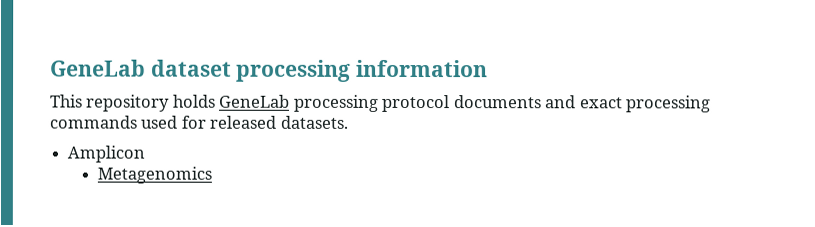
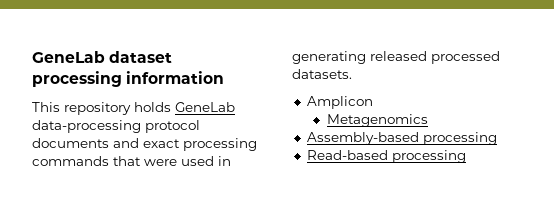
[293,94,379,112] processing -> [32,120,141,133] data-processing
[140,115,277,129] used for released -> [113,156,231,166] [292,51,500,64] that were used in generating released processed
(212, 175) none -> [306,132,497,145] [306,150,466,163] // Assembly-based processing // Read-based processing

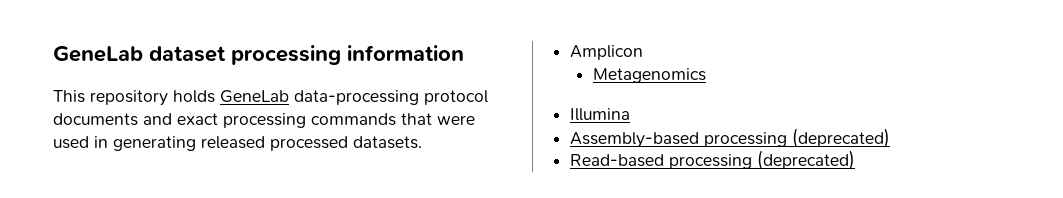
(428, 120) none -> [570,108,631,121] // Illumina
(497, 138) none -> [792,128,891,148] (deprecated)
(466, 156) none -> [757,150,856,170] (deprecated)

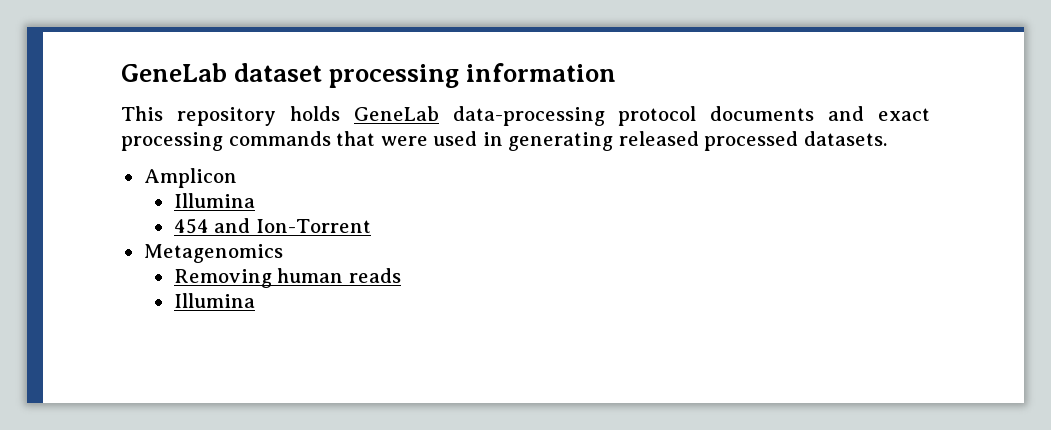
[592,68,706,83] [570,108,631,121] [570,128,891,148] [570,150,856,170] Metagenomics // Illumina // Assembly-based processing (deprecated) // Read-based processing (deprecated) -> [173,193,255,208] [173,218,371,234] [143,244,283,263] [173,268,401,288] [173,293,255,308] Illumina // 454 and Ion-Torrent // Metagenomics // Removing human reads // Illumina

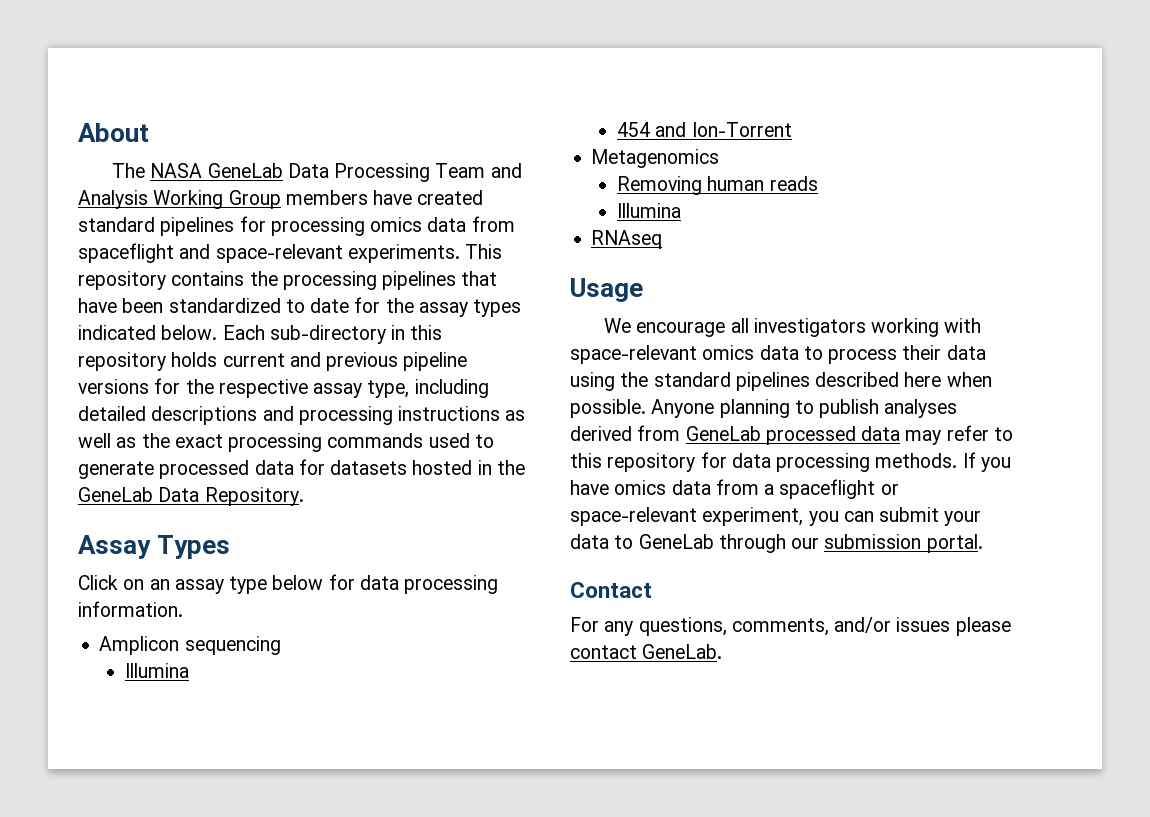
[121,63,617,88] [121,106,930,126] [121,131,887,151] GeneLab dataset processing information // This repository holds GeneLab data-processing protocol documents and exact processing commands that were used in generating released processed datasets. -> [78,123,149,142] [112,163,522,182] [78,190,484,209] [78,216,515,236] [78,243,503,263] [78,271,498,290] [78,297,522,317] [78,325,443,344] [78,352,468,371] [78,378,489,398] [78,406,526,425] [78,433,494,452] [78,459,525,479] [78,487,304,506] [78,535,231,559] [78,574,499,594] [78,601,183,617] About // The NASA GeneLab Data Processing Team and Analysis Working Group members have created standard pipelines for processing omics data from spaceflight and space-relevant experiments. This repository contains the processing pipelines that have been standardized to date for the assay types indicated below. Each sub-directory in this repository holds current and previous pipeline versions for the respective assay type, including detailed descriptions and processing instructions as well as the exact processing commands used to generate processed data for datasets hosted in the GeneLab Data Repository. // Assay Types // Click on an assay type below for data processing information.
(237, 178) none -> [184,636,281,655] sequencing
(255, 300) none -> [591,230,663,249] [570,278,643,302] [604,318,982,337] [570,345,986,364] [570,372,992,391] [570,399,958,418] [570,425,1013,445] [570,452,1011,472] [570,479,899,499] [570,507,982,526] [570,534,983,553] [570,582,652,598] [570,617,1011,636] [570,644,723,659] // RNAseq // Usage // We encourage all investigators working with space-relevant omics data to process their data using the standard pipelines described here when possible. Anyone planning to publish analyses derived from GeneLab processed data may refer to this repository for data processing methods. If you have omics data from a spaceflight or space-relevant experiment, you can submit your data to GeneLab through our submission portal. // Contact // For any questions, comments, and/or issues please contact GeneLab.

